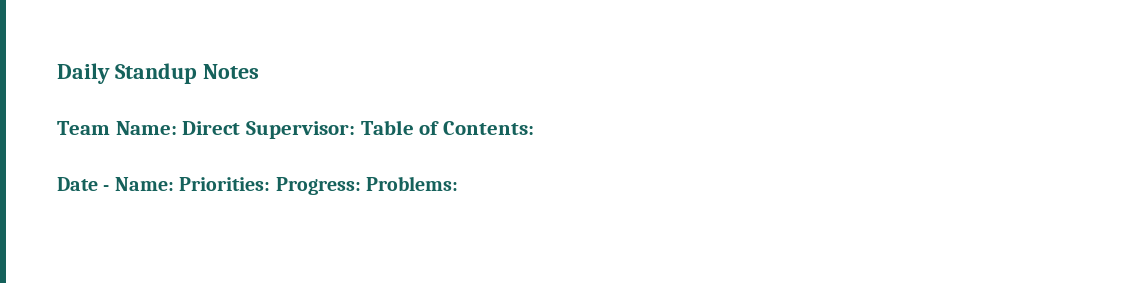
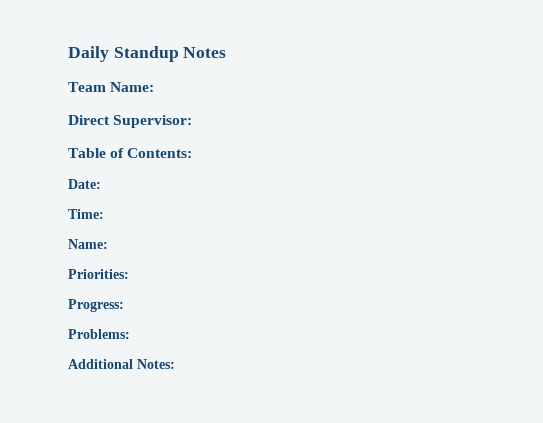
(177, 128) none -> (155, 87) //
(356, 130) none -> (193, 121) //
[57,177,174,191] Date - Name: -> [68,179,101,189] [68,209,104,219] [68,239,108,249] Date: // Time: // Name: //
(271, 184) none -> (129, 274) //
(361, 186) none -> (124, 305) //
(458, 183) none -> [68,359,175,369] // Additional Notes:

